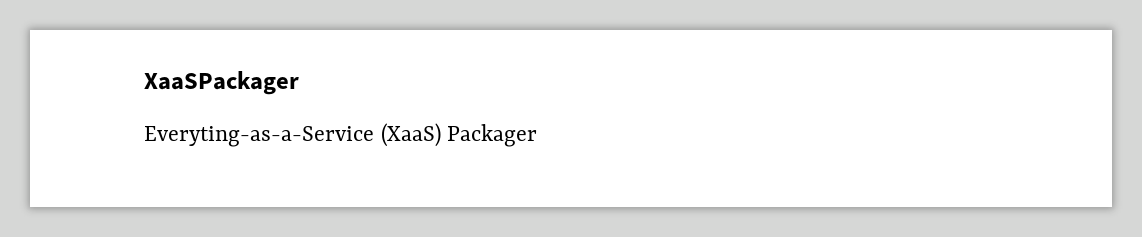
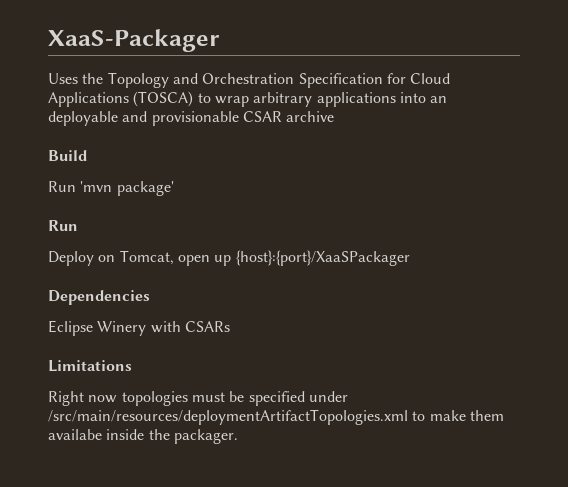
[144,71,299,95] [144,123,538,147] XaaSPackager // Everyting-as-a-Service (XaaS) Packager -> [48,29,220,52] [48,72,451,88] [48,91,448,107] [48,111,335,126] [48,150,87,161] [48,181,174,196] [48,220,78,231] [48,250,410,266] [48,290,150,305] [48,320,230,336] [48,360,132,372] [48,391,348,406] [48,409,504,425] [48,429,238,444] XaaS-Packager // Uses the Topology and Orchestration Specification for Cloud Applications (TOSCA) to wrap arbitrary applications into an deployable and provisionable CSAR archive // Build // Run 'mvn package' // Run // Deploy on Tomcat, open up {host}:{port}/XaaSPackager // Dependencies // Eclipse Winery with CSARs // Limitations // Right now topologies must be specified under /src/main/resources/deploymentArtifactTopologies.xml to make them availabe inside the packager.

